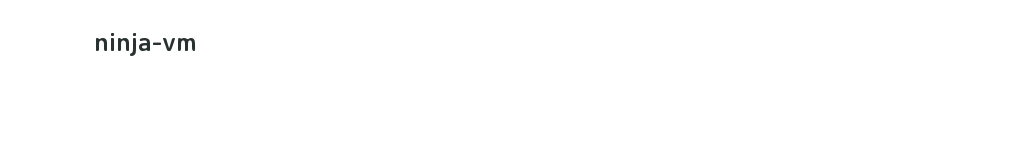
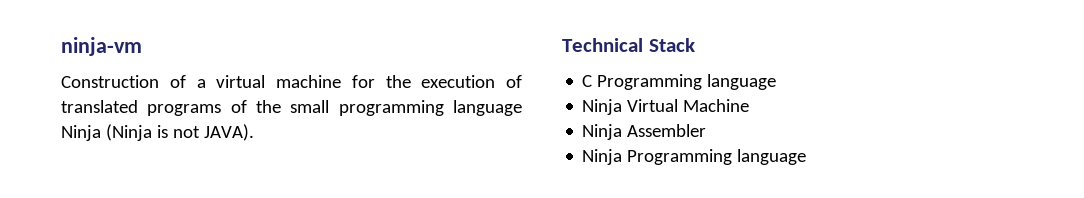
(197, 44) none -> [61,75,522,88] [61,100,522,116] [61,124,254,141] [562,38,695,52] [582,74,777,90] [582,99,750,115] [582,124,707,140] [582,149,807,165] // Construction of a virtual machine for the execution of translated programs of the small programming language Ninja (Ninja is not JAVA). // Technical Stack // C Programming language // Ninja Virtual Machine // Ninja Assembler // Ninja Programming language

